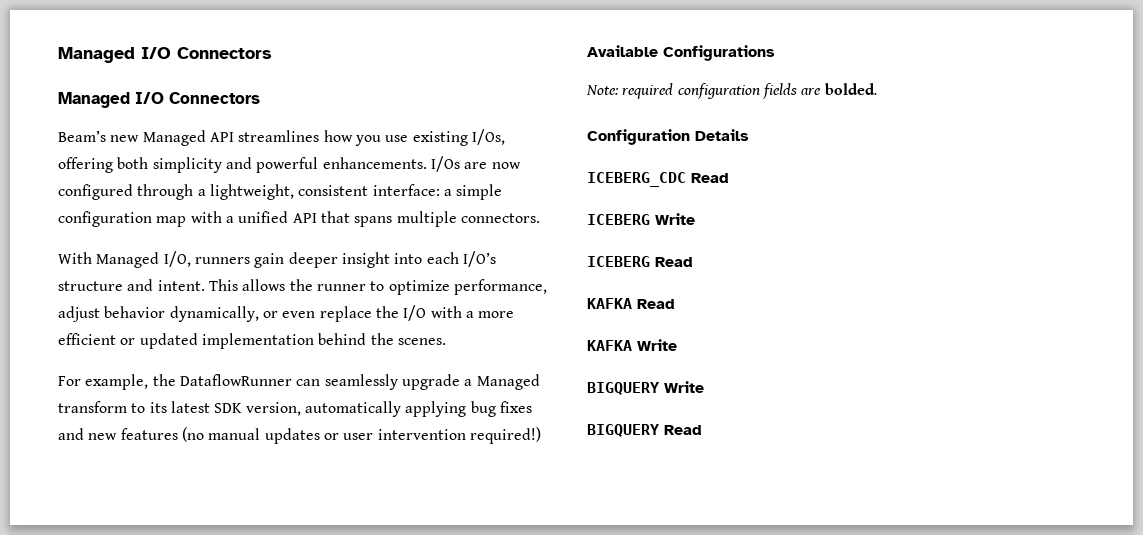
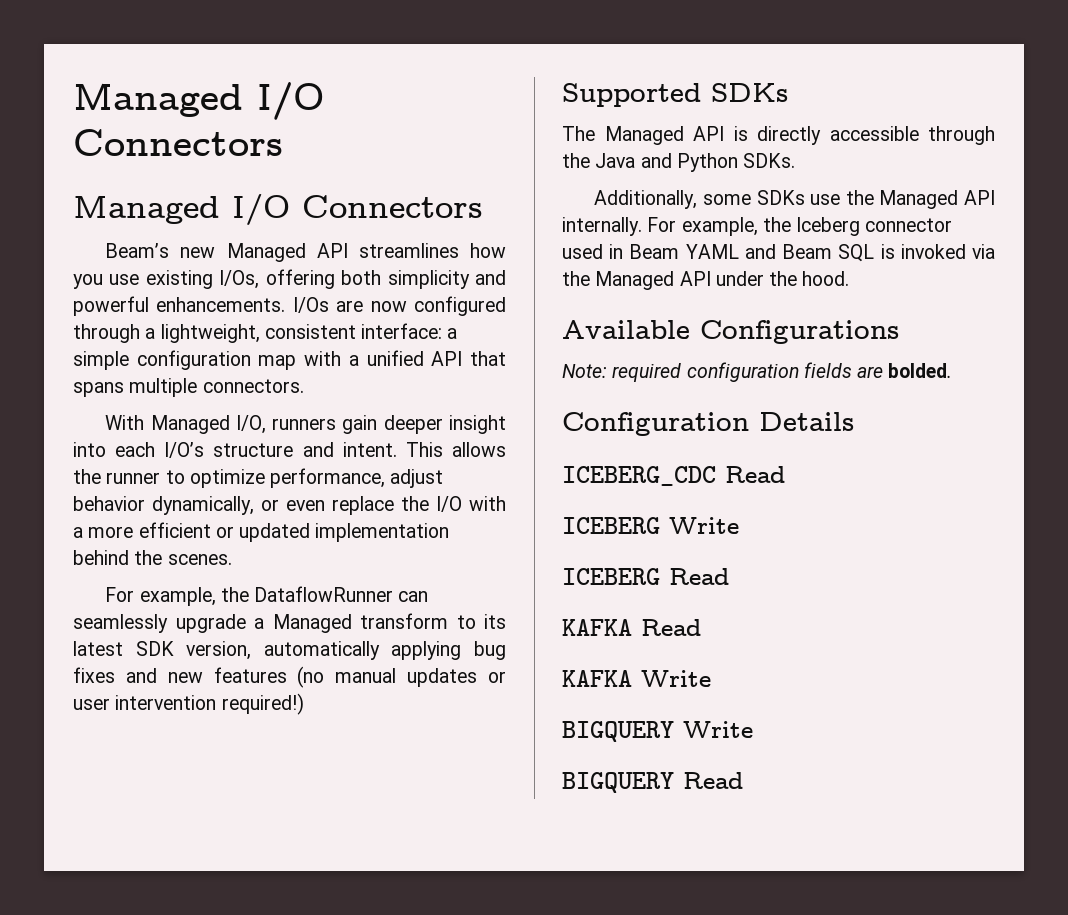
(541, 435) none -> [562,83,788,107] [562,126,995,145] [562,153,796,172] [594,190,995,209] [562,217,953,236] [562,244,995,262] [562,271,850,290] // Supported SDKs // The Managed API is directly accessible through the Java and Python SDKs. // Additionally, some SDKs use the Managed API internally. For example, the Iceberg connector used in Beam YAML and Beam SQL is invoked via the Managed API under the hood.

